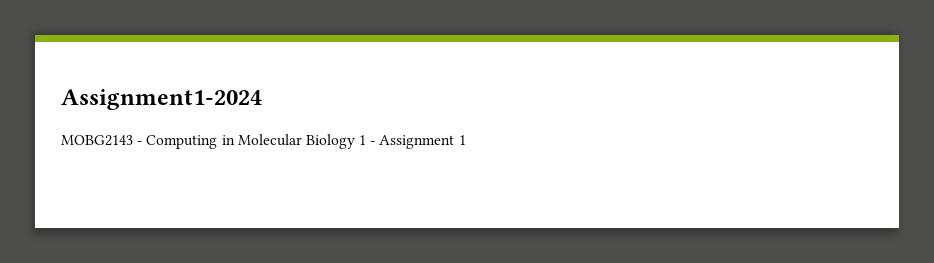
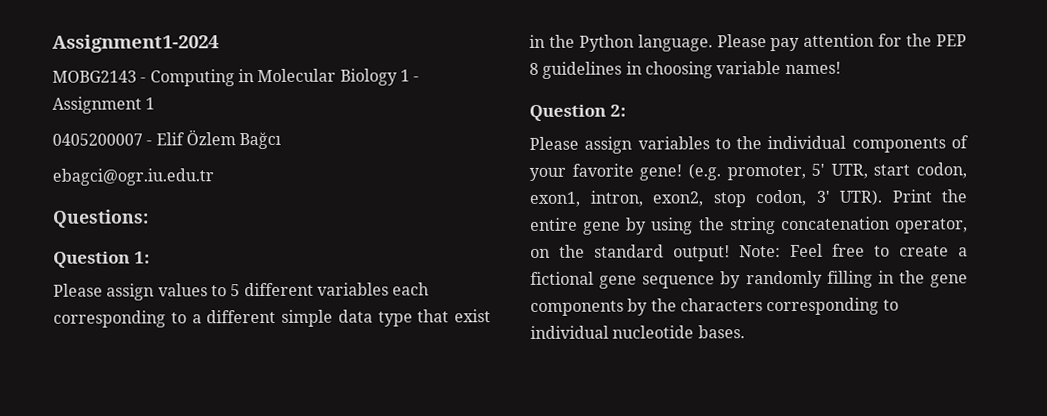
(466, 140) none -> [52,130,282,150] [52,168,214,186] [53,209,149,228] [53,251,150,268] [53,282,430,301] [53,309,491,328] [529,33,968,52] [529,61,841,79] [529,104,626,121] [529,135,969,154] [529,162,967,181] [529,189,967,208] [530,216,968,235] [530,243,968,262] [530,270,968,289] [530,297,899,316] [530,325,745,339] // 0405200007 - Elif Özlem Bağcı // ebagci@ogr.iu.edu.tr // Questions: // Question 1: // Please assign values to 5 different variables each corresponding to a different simple data type that exist in the Python language. Please pay attention for the PEP 8 guidelines in choosing variable names! // Question 2: // Please assign variables to the individual components of your favorite gene! (e.g. promoter, 5' UTR, start codon, exon1, intron, exon2, stop codon, 3' UTR). Print the entire gene by using the string concatenation operator, on the standard output! Note: Feel free to create a fictional gene sequence by randomly filling in the gene components by the characters corresponding to individual nucleotide bases.

